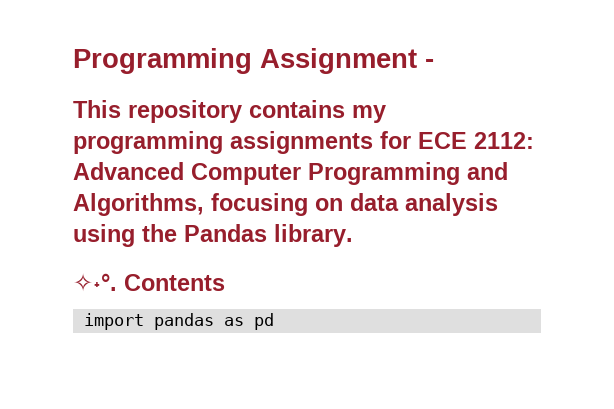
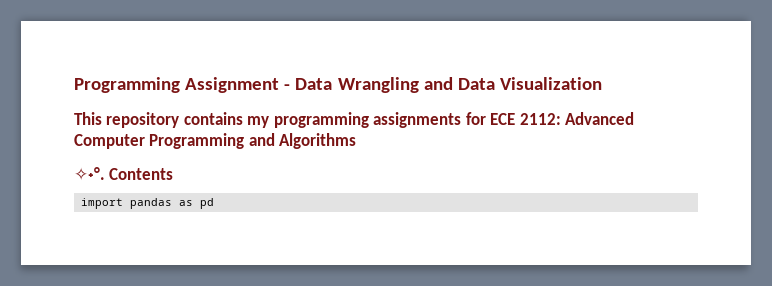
(434, 63) none -> [295,77,602,93] Data Wrangling and Data Visualization
[73,193,498,216] [73,224,353,247] Algorithms, focusing on data analysis using the Pandas library. -> [279,133,357,149] Algorithms

